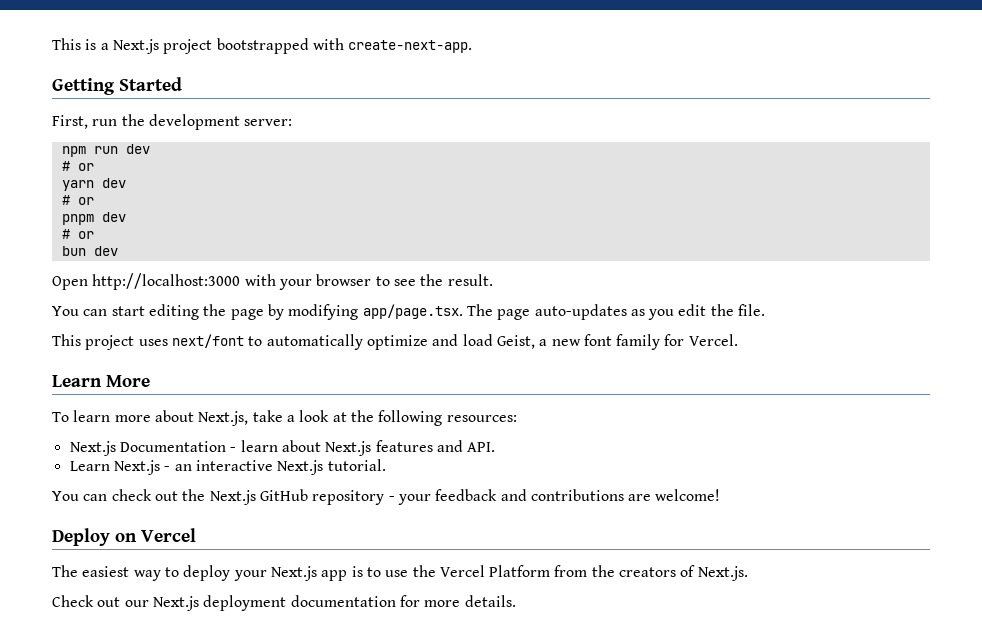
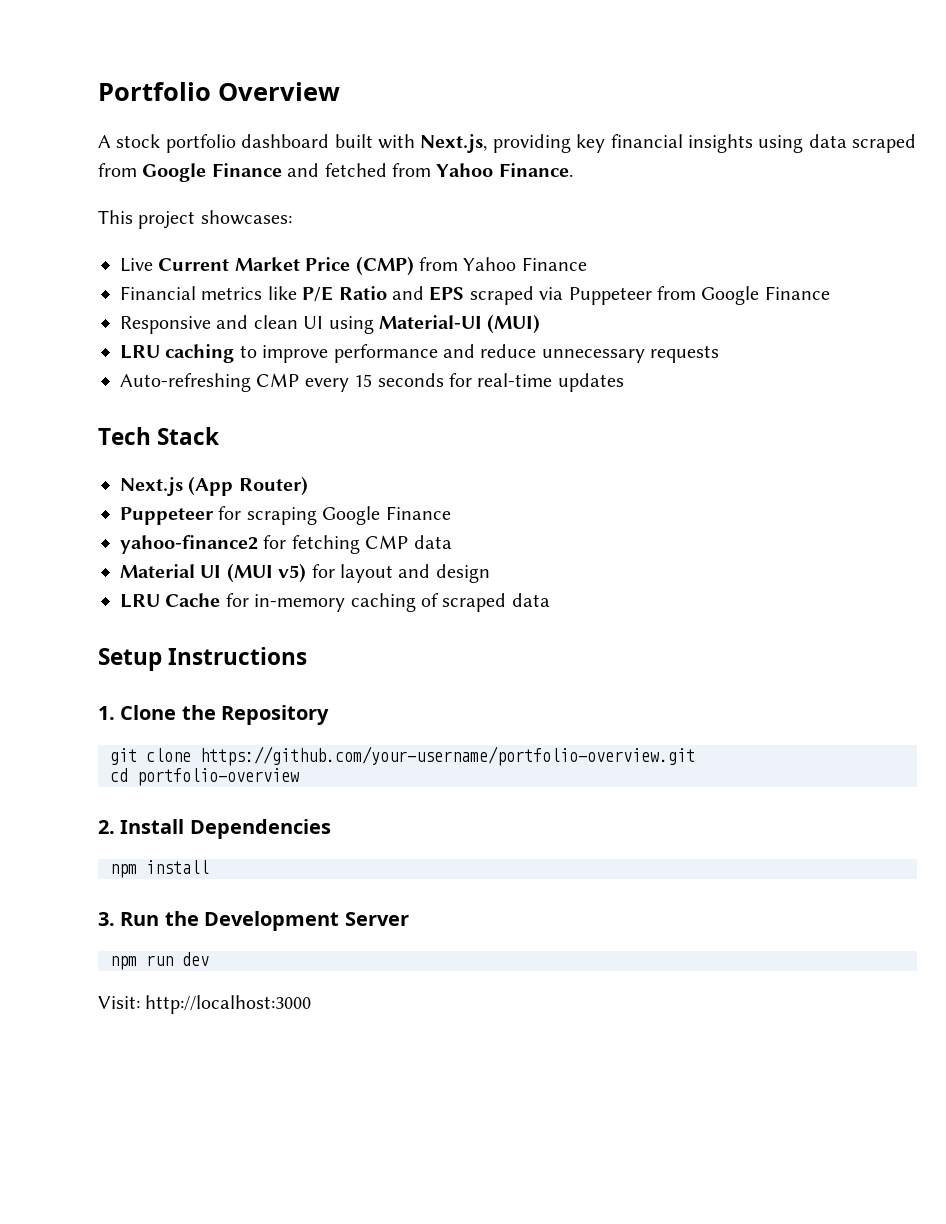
[52,38,473,54] [52,77,182,95] [52,114,293,130] [61,144,150,157] [61,161,94,171] [61,178,126,191] [61,195,94,205] [61,212,126,225] [61,229,94,239] [61,246,118,256] [52,273,493,290] [52,304,766,320] [52,334,738,350] [52,375,150,387] [52,410,517,426] [69,440,496,456] [69,459,386,475] [52,489,721,505] [52,528,196,546] [52,565,748,581] [52,595,516,611] This is a Next.js project bootstrapped with create-next-app. // Getting Started // First, run the development server: // npm run dev // # or // yarn dev // # or // pnpm dev // # or // bun dev // Open http://localhost:3000 with your browser to see the result. // You can start editing the page by modifying app/page.tsx. The page auto-updates as you edit the file. // This project uses next/font to automatically optimize and load Geist, a new font family for Vercel. // Learn More // To learn more about Next.js, take a look at the following resources: // Next.js Documentation - learn about Next.js features and API. // Learn Next.js - an interactive Next.js tutorial. // You can check out the Next.js GitHub repository - your feedback and contributions are welcome! // Deploy on Vercel // The easiest way to deploy your Next.js app is to use the Vercel Platform from the creators of Next.js. // Check out our Next.js deployment documentation for more details. -> [98,82,340,101] [98,134,917,153] [98,163,573,182] [98,210,292,229] [120,256,587,276] [120,286,830,305] [120,314,541,334] [120,344,720,363] [120,373,624,392] [98,427,220,445] [120,476,308,496] [120,506,451,525] [120,535,452,554] [120,563,490,583] [120,593,550,612] [98,647,308,671] [98,705,330,725] [110,746,695,766] [110,768,299,786] [98,819,331,839] [110,860,209,878] [98,911,409,931] [110,952,209,970] [98,995,312,1014] Portfolio Overview // A stock portfolio dashboard built with Next.js, providing key financial insights using data scraped from Google Finance and fetched from Yahoo Finance. // This project showcases: // Live Current Market Price (CMP) from Yahoo Finance // Financial metrics like P/E Ratio and EPS scraped via Puppeteer from Google Finance // Responsive and clean UI using Material-UI (MUI) // LRU caching to improve performance and reduce unnecessary requests // Auto-refreshing CMP every 15 seconds for real-time updates // Tech Stack // Next.js (App Router) // Puppeteer for scraping Google Finance // yahoo-finance2 for fetching CMP data // Material UI (MUI v5) for layout and design // LRU Cache for in-memory caching of scraped data // Setup Instructions // 1. Clone the Repository // git clone https://github.com/your-username/portfolio-overview.git // cd portfolio-overview // 2. Install Dependencies // npm install // 3. Run the Development Server // npm run dev // Visit: http://localhost:3000

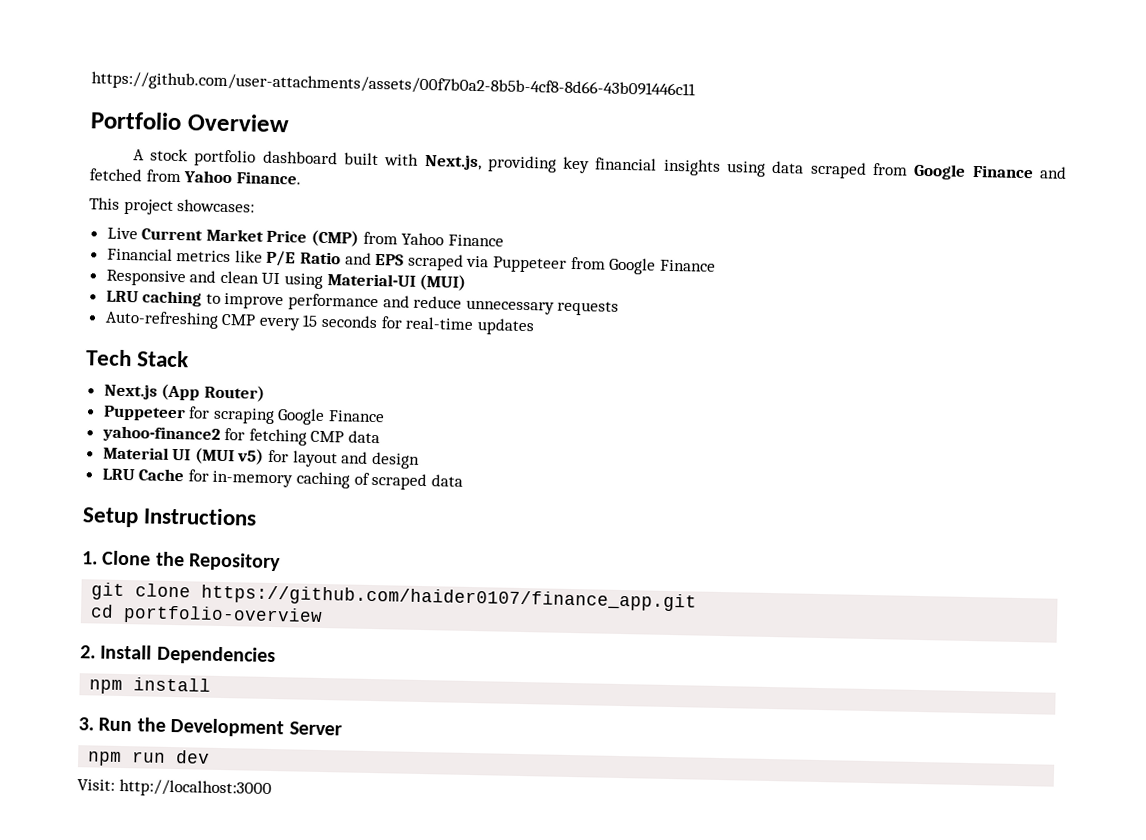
(98, 91) none -> [91,71,696,100] https://github.com/user-attachments/assets/00f7b0a2-8b5b-4cf8-8d66-43b091446c11 //
[200,746,695,766] https://github.com/your-username/portfolio-overview.git -> [201,584,698,612] https://github.com/haider0107/finance_app.git

